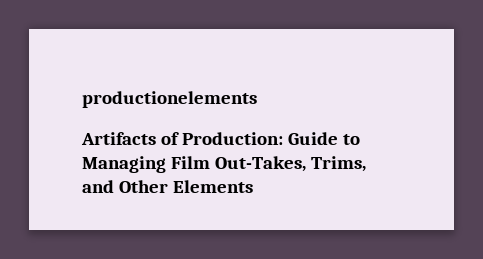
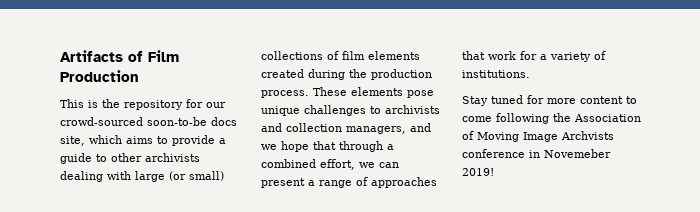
[82,91,257,108] productionelements // -> (60, 56) none
[181,132,360,145] [82,156,366,173] [82,180,253,193] Production: Guide to Managing Film Out-Takes, Trims, and Other Elements -> [148,50,179,62] [60,70,139,82] [60,99,226,110] [60,117,237,126] [60,135,226,146] [60,153,200,164] [60,171,224,182] [261,51,420,60] [261,69,432,80] [261,87,434,98] [261,105,440,116] [261,123,431,134] [261,141,394,152] [261,159,399,170] [261,177,437,188] [462,51,606,62] [462,70,530,78] [462,95,637,106] [462,113,641,124] [462,131,614,142] [462,149,611,158] [462,168,494,176] Film Production // This is the repository for our crowd-sourced soon-to-be docs site, which aims to provide a guide to other archivists dealing with large (or small) collections of film elements created during the production process. These elements pose unique challenges to archivists and collection managers, and we hope that through a combined effort, we can present a range of approaches that work for a variety of institutions. // Stay tuned for more content to come following the Association of Moving Image Archvists conference in Novemeber 2019!

